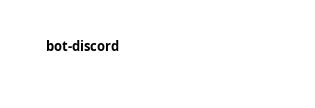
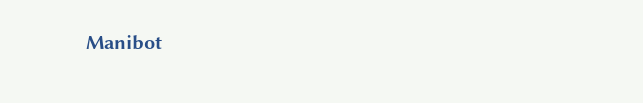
[46,40,119,51] bot-discord -> [86,35,162,50] Manibot

